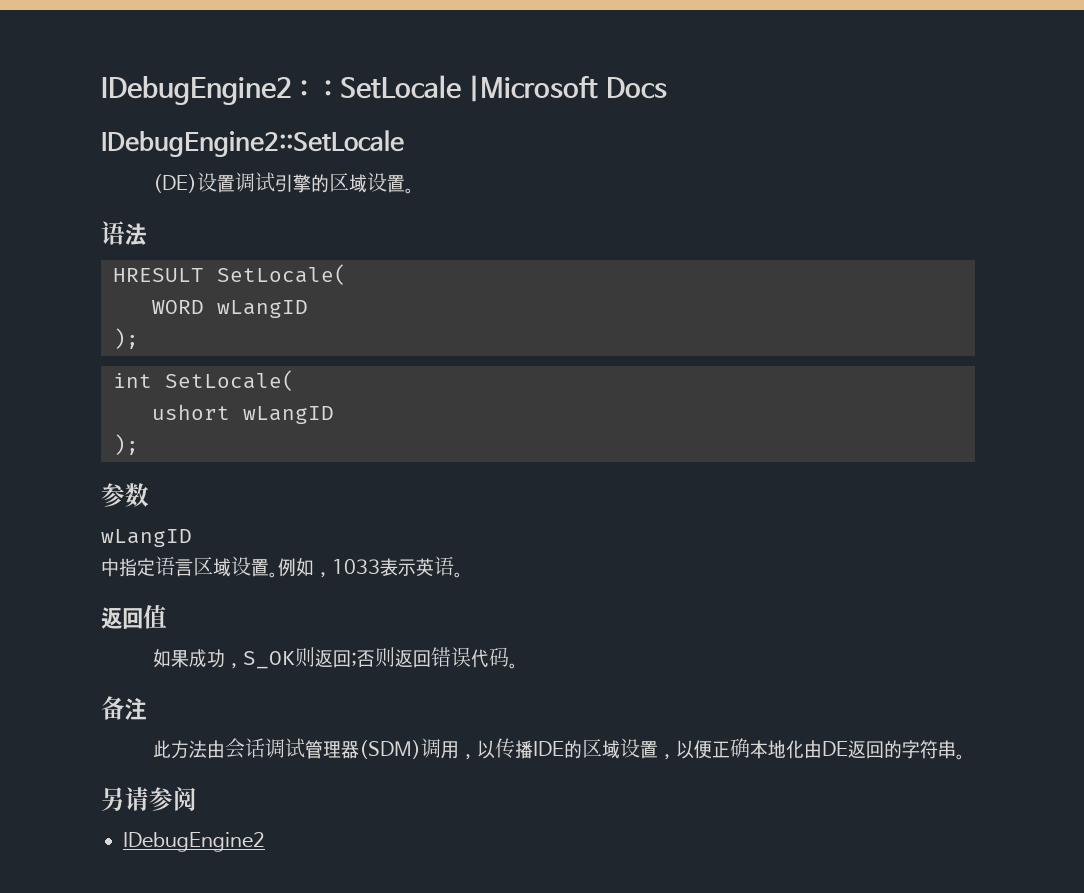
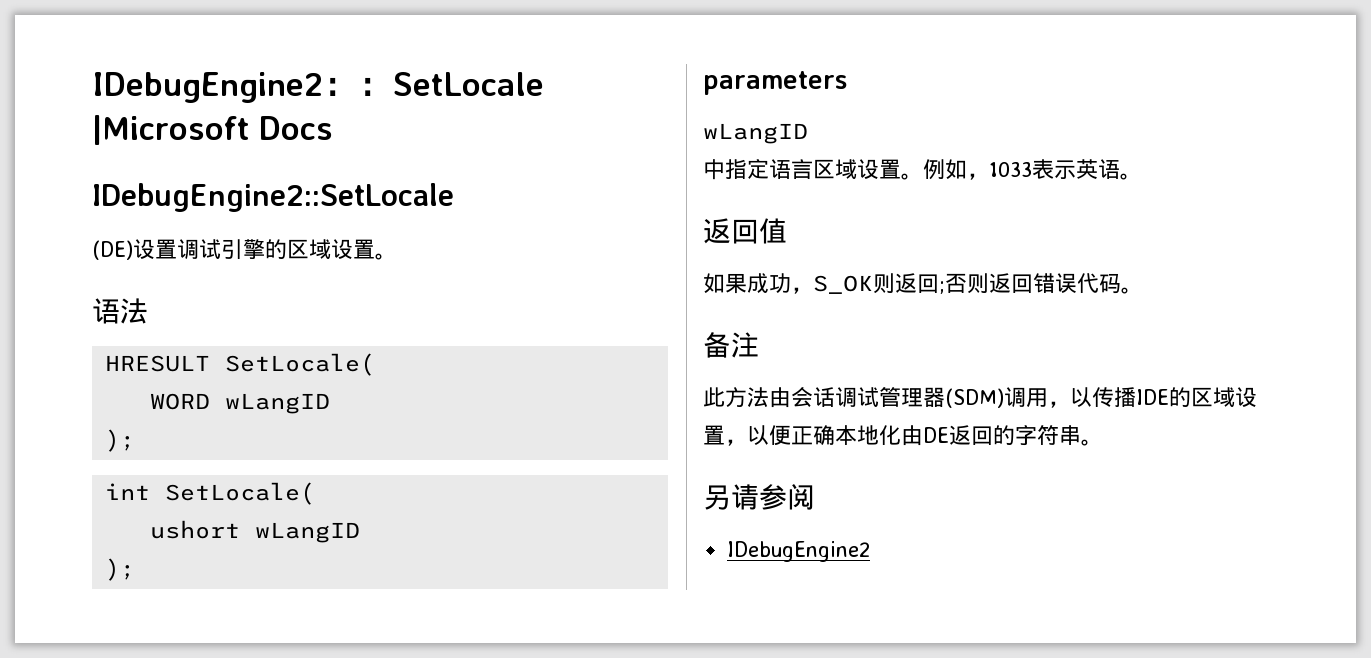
[101,483,149,507] 参数 -> [703,71,847,95] parameters

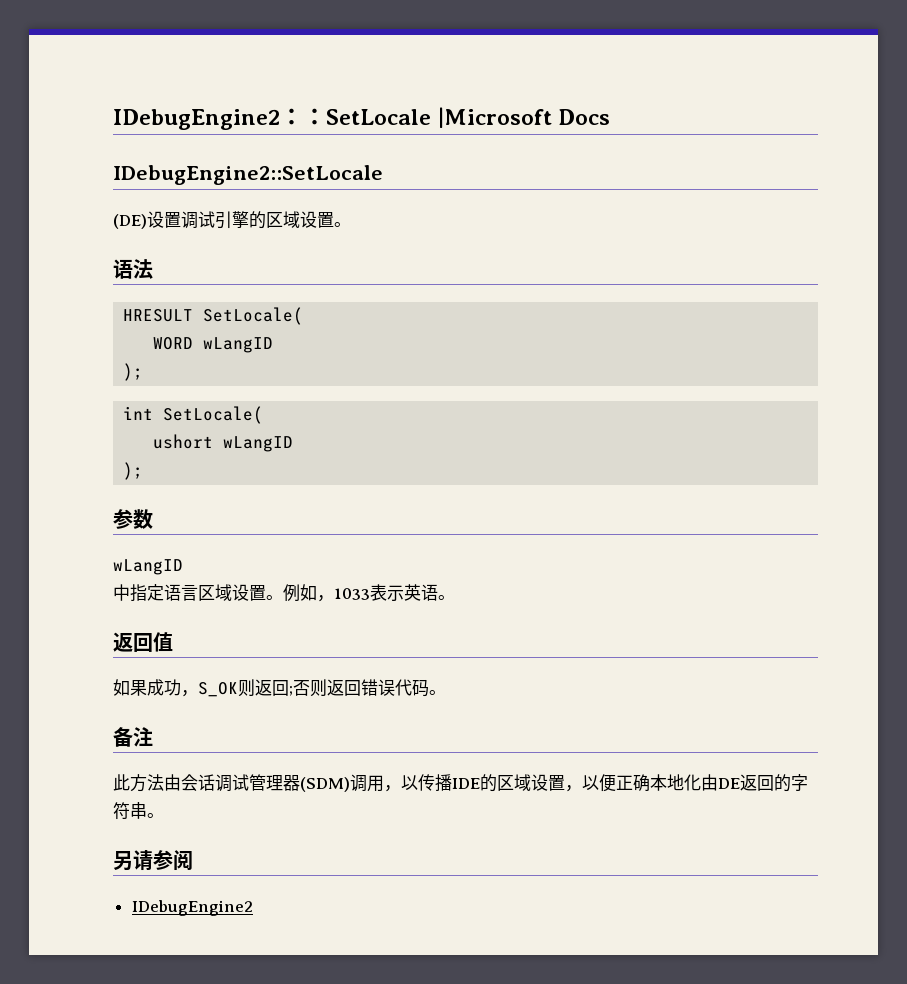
[703,71,847,95] parameters -> [113,509,153,529] 参数

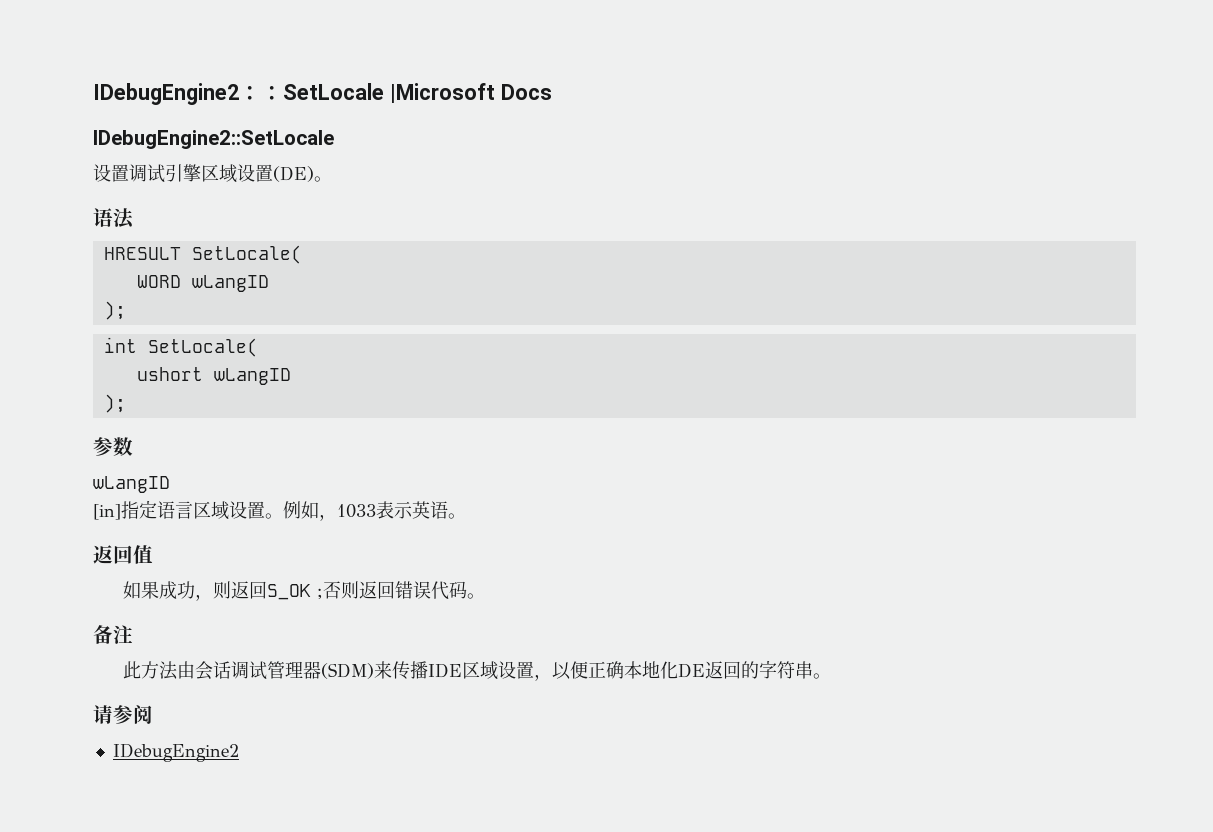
[113,214,147,229] (DE) -> (334, 139) none
[249,211,334,229] 的区域设置 -> [201,164,314,183] 区域设置(DE)
[113,584,130,601] 中 -> [93,504,121,520] [in]
[198,679,289,697] S_OK则返回 -> [212,581,311,600] 则返回S_OK
[350,774,418,792] 调用，以 -> [373,661,392,679] 来
[480,774,497,792] 的 -> (462, 670) none
[701,774,718,791] 由 -> (678, 670) none
[113,851,133,871] 另 -> (831, 676) none

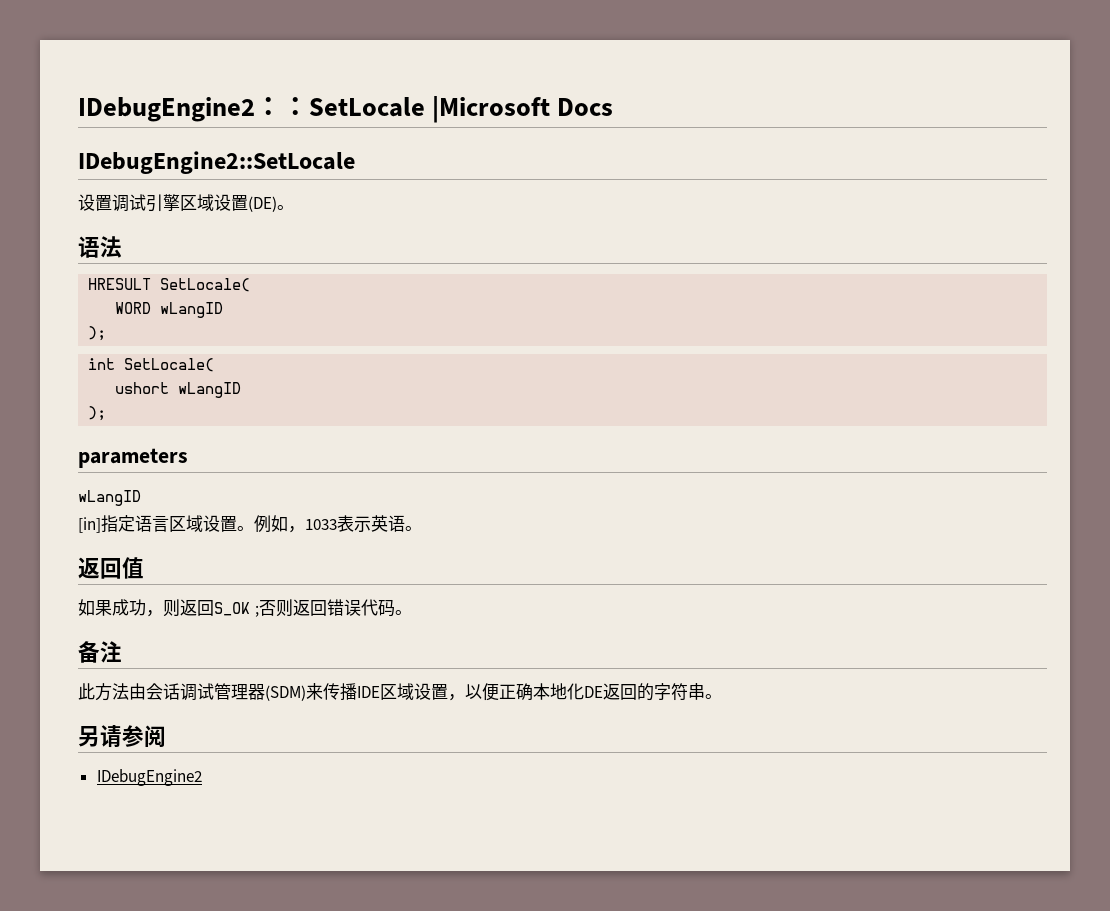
[93,437,133,456] 参数 -> [78,448,188,468] parameters
(831, 676) none -> [78,726,100,747] 另

